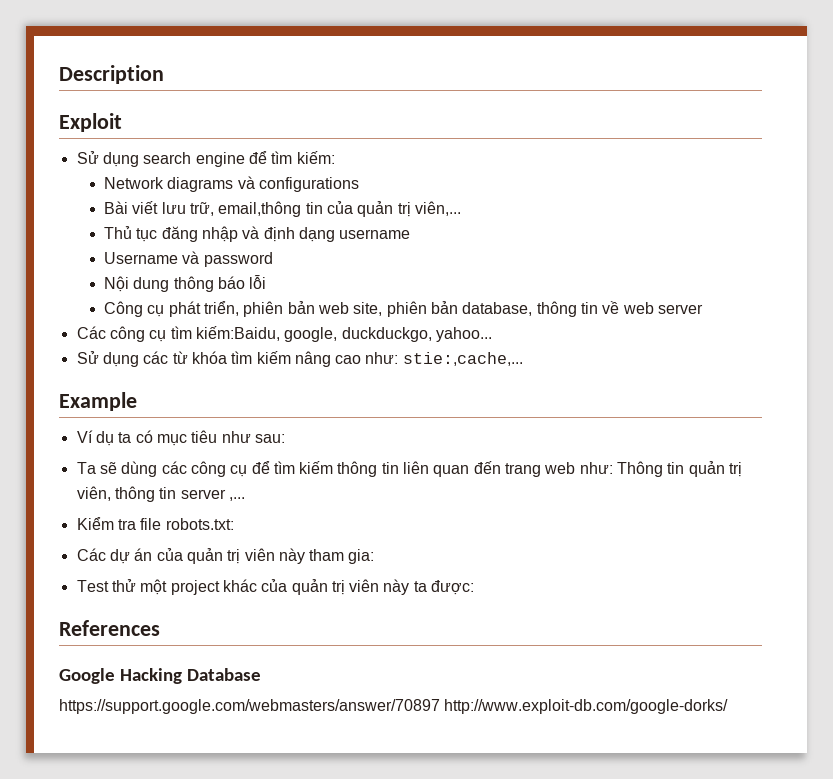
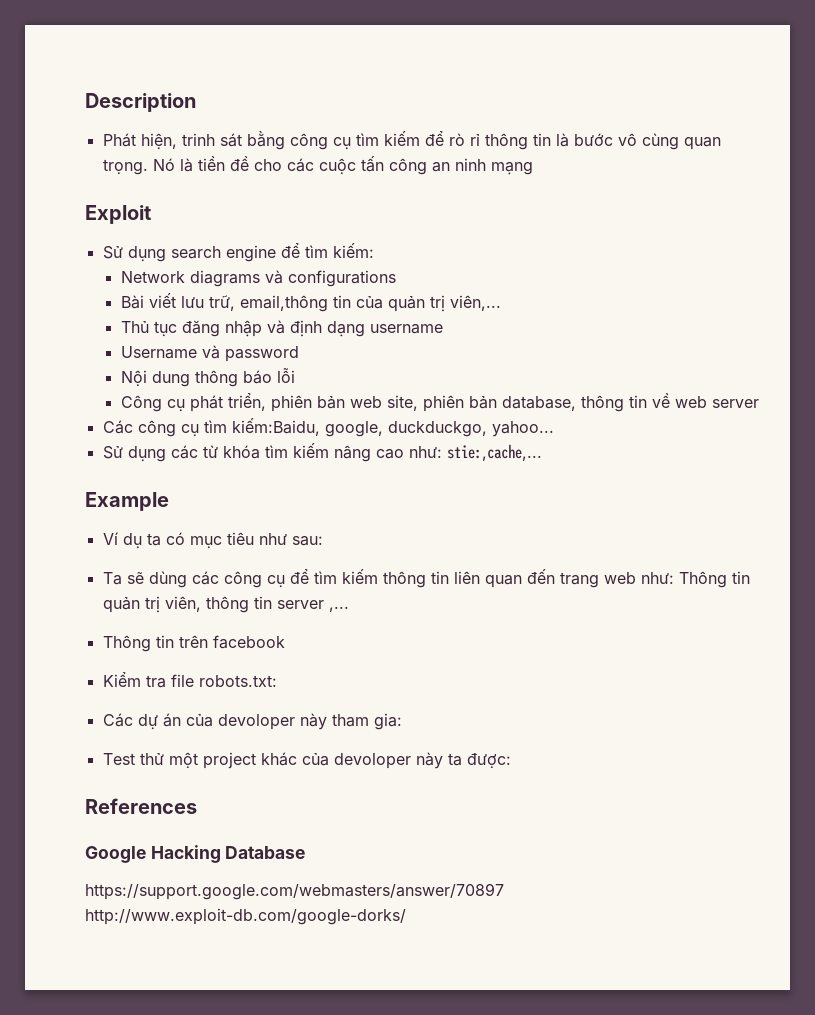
(164, 74) none -> [102,131,721,150] [102,156,533,175] // Phát hiện, trinh sát bằng công cụ tìm kiếm để rò rỉ thông tin là bước vô cùng quan trọng. Nó là tiền đề cho các cuộc tấn công an ninh mạng
(245, 499) none -> [102,635,285,652] // Thông tin trên facebook
[186,548,275,564] quản trị viên -> [217,714,295,730] devoloper
[291,579,380,595] quản trị viên -> [333,753,411,769] devoloper

